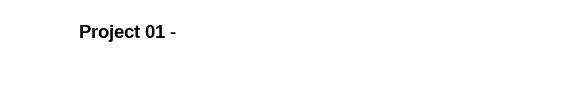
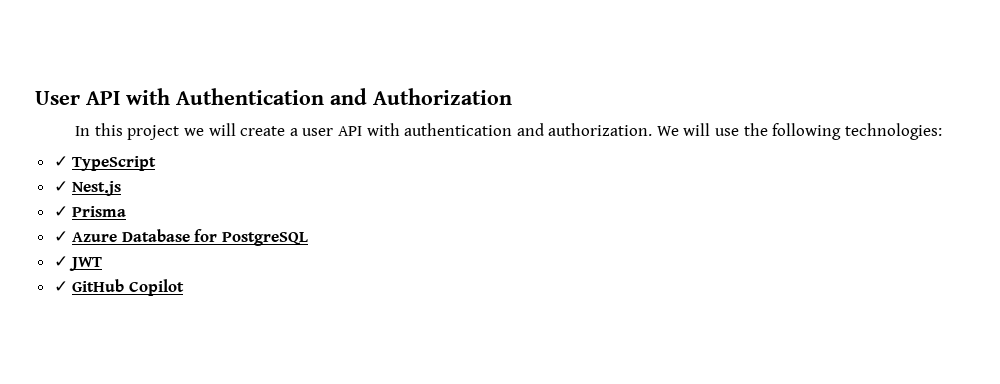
[79,25,176,42] Project 01 - -> [35,88,512,105] [75,123,942,140] [53,156,157,171] [53,181,122,196] [53,206,127,217] [53,229,309,246] [53,256,103,271] [53,279,184,296] User API with Authentication and Authorization // In this project we will create a user API with authentication and authorization. We will use the following technologies: // ✓ TypeScript // ✓ Nest.js // ✓ Prisma // ✓ Azure Database for PostgreSQL // ✓ JWT // ✓ GitHub Copilot

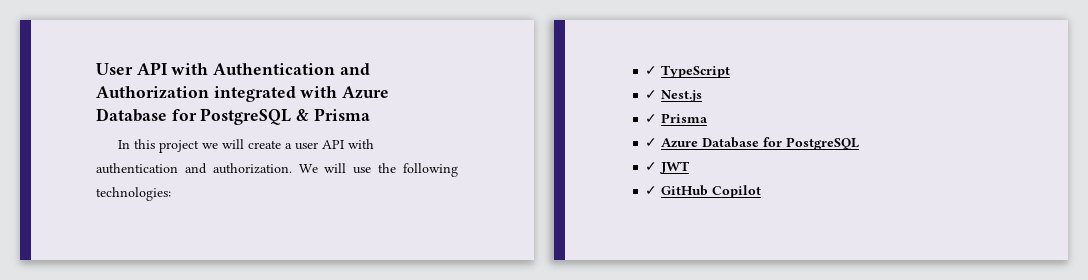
(512, 96) none -> [213,86,390,102] [96,108,370,125] integrated with Azure Database for PostgreSQL & Prisma

